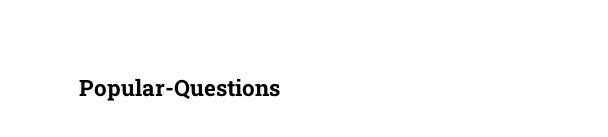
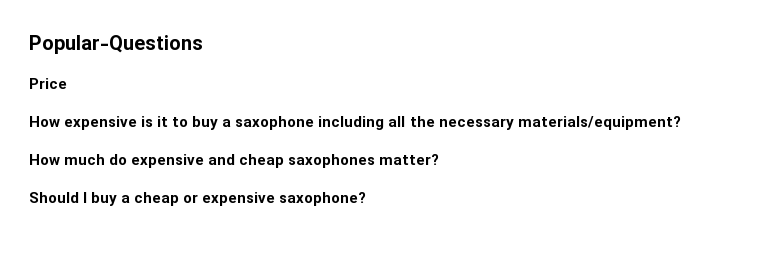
(280, 89) none -> [29,78,67,89] [29,116,681,130] [29,154,440,168] [29,192,367,206] // Price // How expensive is it to buy a saxophone including all the necessary materials/equipment? // How much do expensive and cheap saxophones matter? // Should I buy a cheap or expensive saxophone?

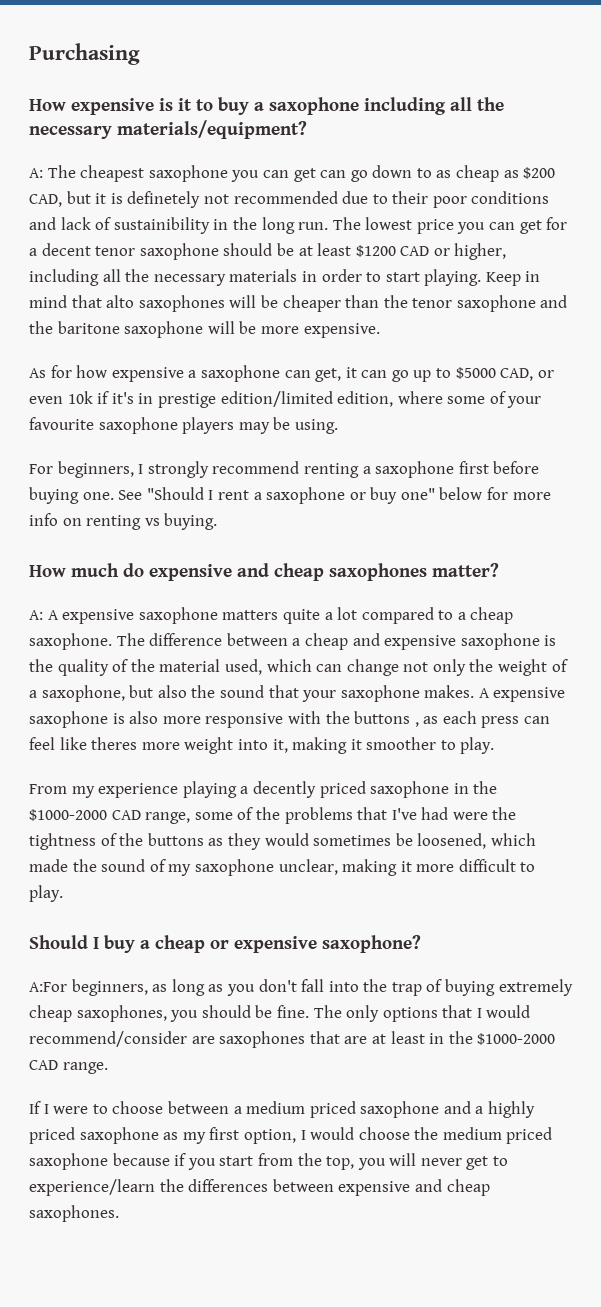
[29,35,203,54] [29,78,67,89] Popular-Questions // Price -> [29,43,140,65] Purchasing
(681, 123) none -> [29,165,556,182] [29,191,550,208] [29,217,568,234] [29,243,507,260] [29,269,541,286] [29,295,568,312] [29,321,380,338] [29,365,554,382] [29,391,542,408] [29,417,338,434] [29,461,540,478] [29,487,551,504] [29,513,218,530] // A: The cheapest saxophone you can get can go down to as cheap as $200 CAD, but it is definetely not recommended due to their poor conditions and lack of sustainibility in the long run. The lowest price you can get for a decent tenor saxophone should be at least $1200 CAD or higher, including all the necessary materials in order to start playing. Keep in mind that alto saxophones will be cheaper than the tenor saxophone and the baritone saxophone will be more expensive. // As for how expensive a saxophone can get, it can go up to $5000 CAD, or even 10k if it's in prestige edition/limited edition, where some of your favourite saxophone players may be using. // For beginners, I strongly recommend renting a saxophone first before buying one. See "Should I rent a saxophone or buy one" below for more info on renting vs buying.
(440, 159) none -> [29,607,514,624] [29,633,557,650] [29,659,568,676] [29,685,566,702] [29,711,551,728] [29,737,495,754] [29,781,498,798] [29,807,517,824] [29,833,536,850] [29,859,536,876] [29,885,63,902] // A: A expensive saxophone matters quite a lot compared to a cheap saxophone. The difference between a cheap and expensive saxophone is the quality of the material used, which can change not only the weight of a saxophone, but also the sound that your saxophone makes. A expensive saxophone is also more responsive with the buttons , as each press can feel like theres more weight into it, making it smoother to play. // From my experience playing a decently priced saxophone in the $1000-2000 CAD range, some of the problems that I've had were the tightness of the buttons as they would sometimes be loosened, which made the sound of my saxophone unclear, making it more difficult to play.
(367, 199) none -> [29,979,573,996] [29,1005,531,1022] [29,1031,556,1048] [29,1060,108,1074] [29,1101,536,1118] [29,1127,553,1144] [29,1153,509,1170] [29,1179,490,1196] [29,1205,119,1222] // A:For beginners, as long as you don't fall into the trap of buying extremely cheap saxophones, you should be fine. The only options that I would recommend/consider are saxophones that are at least in the $1000-2000 CAD range. // If I were to choose between a medium priced saxophone and a highly priced saxophone as my first option, I would choose the medium priced saxophone because if you start from the top, you will never get to experience/learn the differences between expensive and cheap saxophones.

